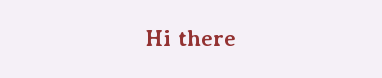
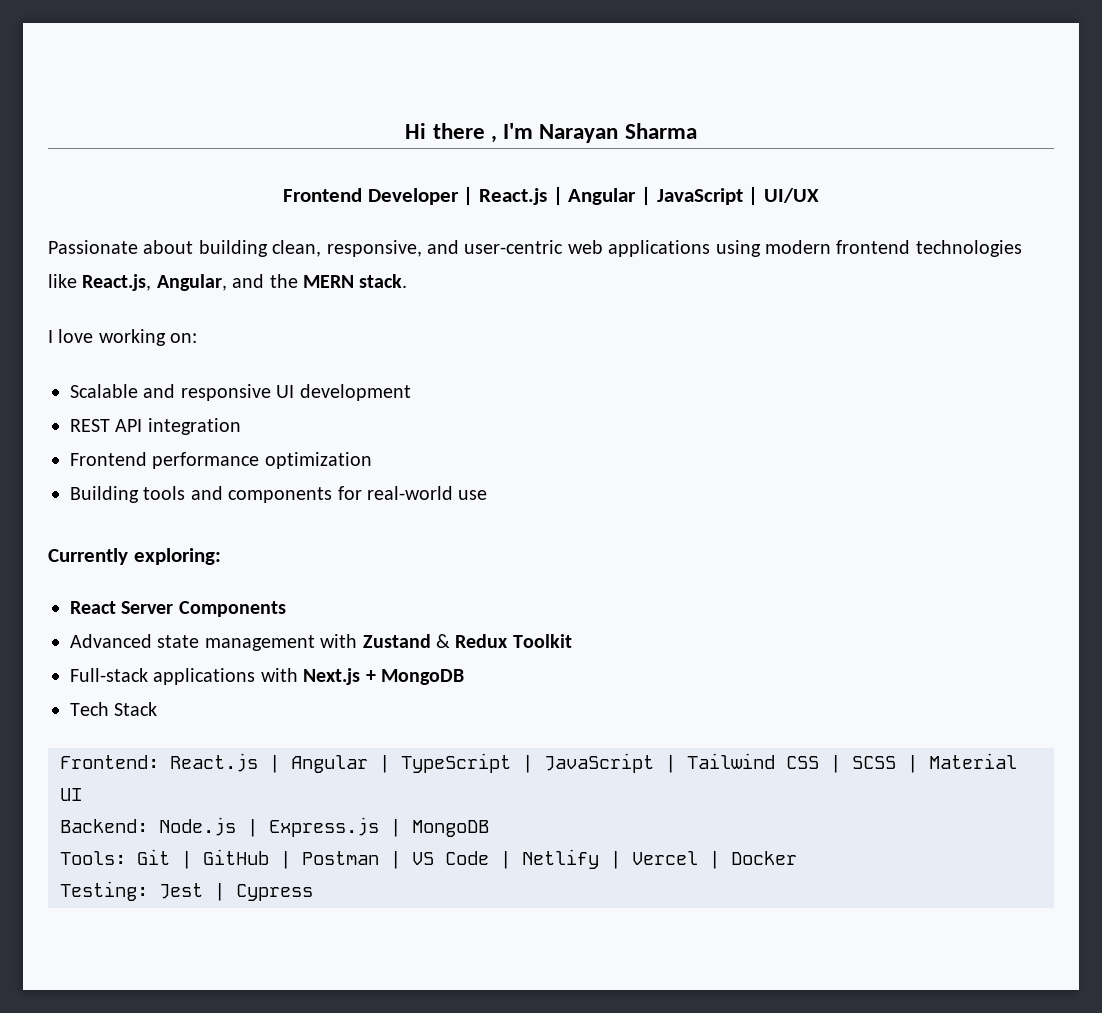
(236, 38) none -> [490,123,697,143] [282,187,820,205] [48,240,1022,257] [48,274,408,291] [48,329,198,346] [70,384,411,401] [70,418,241,435] [70,452,372,469] [70,486,488,503] [48,548,221,565] [70,601,286,617] [70,634,572,651] [70,668,464,685] [70,702,158,716] [60,753,1017,773] [60,788,82,801] [60,817,489,837] [60,849,797,869] [60,881,313,901] , I'm Narayan Sharma // Frontend Developer | React.js | Angular | JavaScript | UI/UX // Passionate about building clean, responsive, and user-centric web applications using modern frontend technologies like React.js, Angular, and the MERN stack. // I love working on: // Scalable and responsive UI development // REST API integration // Frontend performance optimization // Building tools and components for real-world use // Currently exploring: // React Server Components // Advanced state management with Zustand & Redux Toolkit // Full-stack applications with Next.js + MongoDB // Tech Stack // Frontend: React.js | Angular | TypeScript | JavaScript | Tailwind CSS | SCSS | Material UI // Backend: Node.js | Express.js | MongoDB // Tools: Git | GitHub | Postman | VS Code | Netlify | Vercel | Docker // Testing: Jest | Cypress

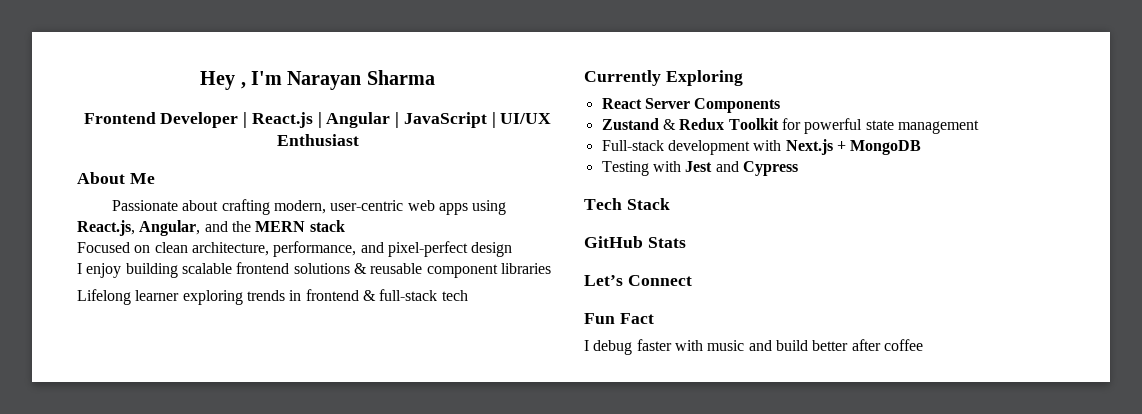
[405,123,485,139] Hi there -> [200,71,236,90] Hey
(820, 195) none -> [276,134,359,146] [77,172,155,184] Enthusiast // About Me
[198,240,1022,257] [48,274,77,288] building clean, responsive, and user-centric web applications using modern frontend technologies like -> [221,199,507,215] crafting modern, user-centric web apps using
[359,274,408,288] [48,329,198,346] [70,384,411,401] [70,418,241,435] [70,452,372,469] [70,486,488,503] stack. // I love working on: // Scalable and responsive UI development // REST API integration // Frontend performance optimization // Building tools and components for real-world use -> [309,220,345,232] [77,241,513,257] [77,262,551,278] [77,289,468,305] stack // Focused on clean architecture, performance, and pixel-perfect design // I enjoy building scalable frontend solutions & reusable component libraries // Lifelong learner exploring trends in frontend & full-stack tech
[133,548,221,565] exploring: -> [665,70,743,86] Exploring
[70,634,358,651] Advanced state management with -> (781, 105) none
(572, 641) none -> [781,118,979,134] for powerful state management
[153,668,256,685] applications -> [667,140,750,155] development
[70,702,158,716] [60,753,1017,773] [60,788,82,801] [60,817,489,837] [60,849,797,869] [60,881,313,901] Tech Stack // Frontend: React.js | Angular | TypeScript | JavaScript | Tailwind CSS | SCSS | Material UI // Backend: Node.js | Express.js | MongoDB // Tools: Git | GitHub | Postman | VS Code | Netlify | Vercel | Docker // Testing: Jest | Cypress -> [601,161,798,176] [584,198,670,210] [584,236,686,248] [584,275,692,286] [584,313,654,324] [584,339,923,355] Testing with Jest and Cypress // Tech Stack // GitHub Stats // Let’s Connect // Fun Fact // I debug faster with music and build better after coffee

